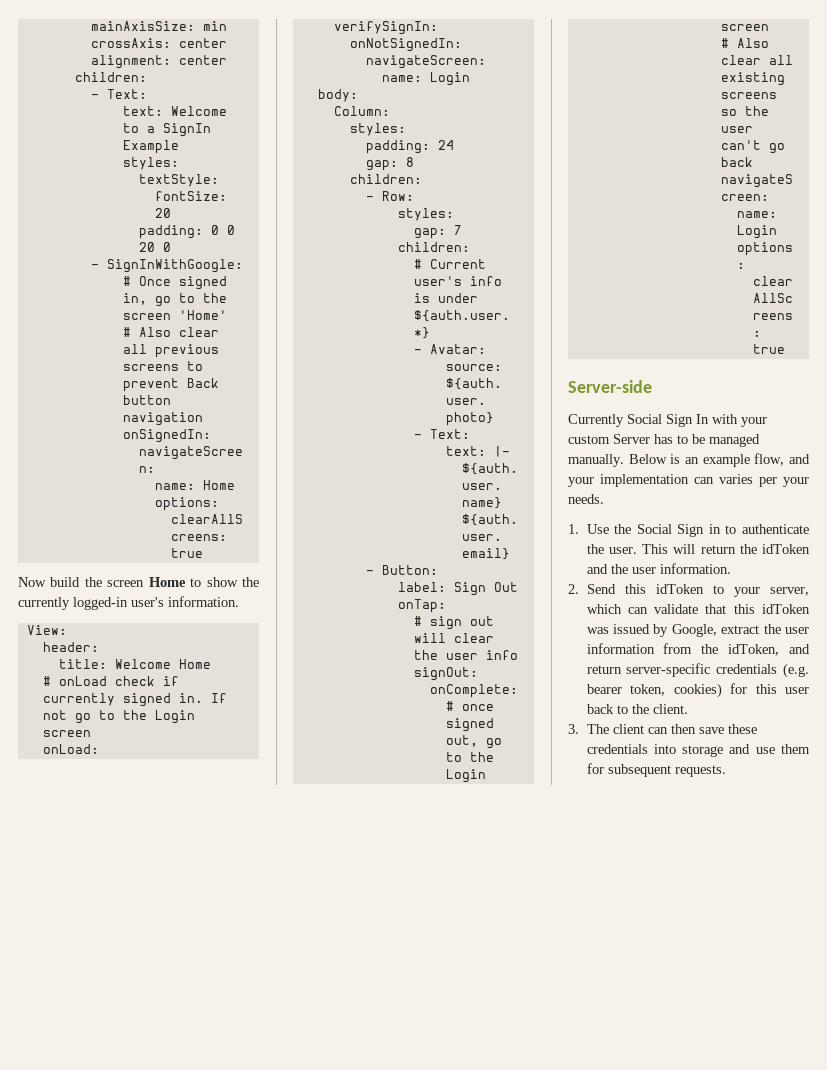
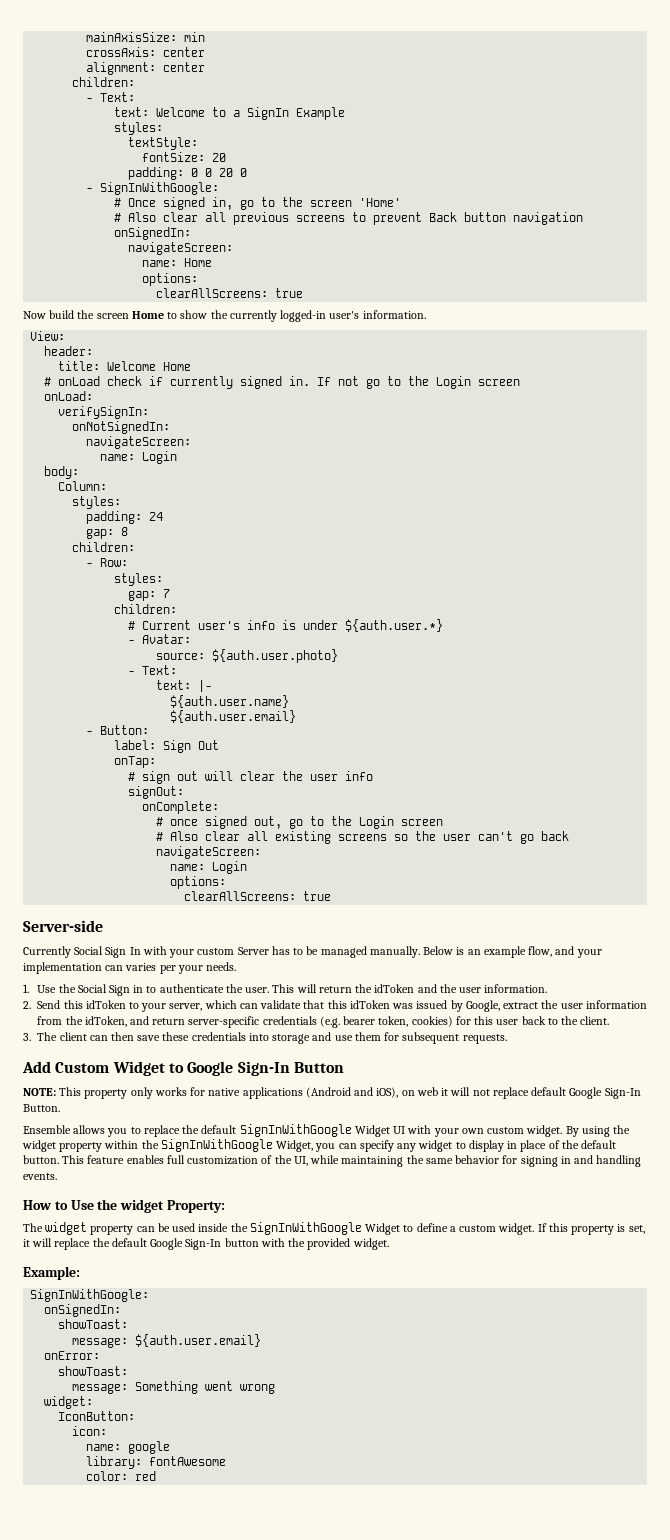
(726, 771) none -> [22,1061,344,1076] [23,1087,641,1099] [23,1104,60,1112] [23,1124,631,1137] [22,1139,617,1152] [23,1155,642,1167] [23,1173,57,1180] [23,1199,225,1213] [23,1222,645,1235] [23,1238,389,1250] [23,1266,80,1280] [30,1289,150,1302] [44,1304,122,1317] [58,1319,129,1329] [72,1334,262,1348] [44,1351,101,1360] [58,1366,129,1376] [72,1381,276,1394] [44,1396,94,1409] [58,1411,136,1421] [72,1426,108,1436] [86,1441,171,1454] [86,1456,227,1469] [86,1471,157,1481] // Add Custom Widget to Google Sign-In Button // NOTE: This property only works for native applications (Android and iOS), on web it will not replace default Google Sign-In Button. // Ensemble allows you to replace the default SignInWithGoogle Widget UI with your own custom widget. By using the widget property within the SignInWithGoogle Widget, you can specify any widget to display in place of the default button. This feature enables full customization of the UI, while maintaining the same behavior for signing in and handling events. // How to Use the widget Property: // The widget property can be used inside the SignInWithGoogle Widget to define a custom widget. If this property is set, it will replace the default Google Sign-In button with the provided widget. // Example: // SignInWithGoogle: // onSignedIn: // showToast: // message: ${auth.user.email} // onError: // showToast: // message: Something went wrong // widget: // IconButton: // icon: // name: google // library: fontAwesome // color: red

